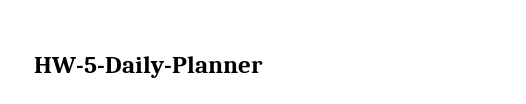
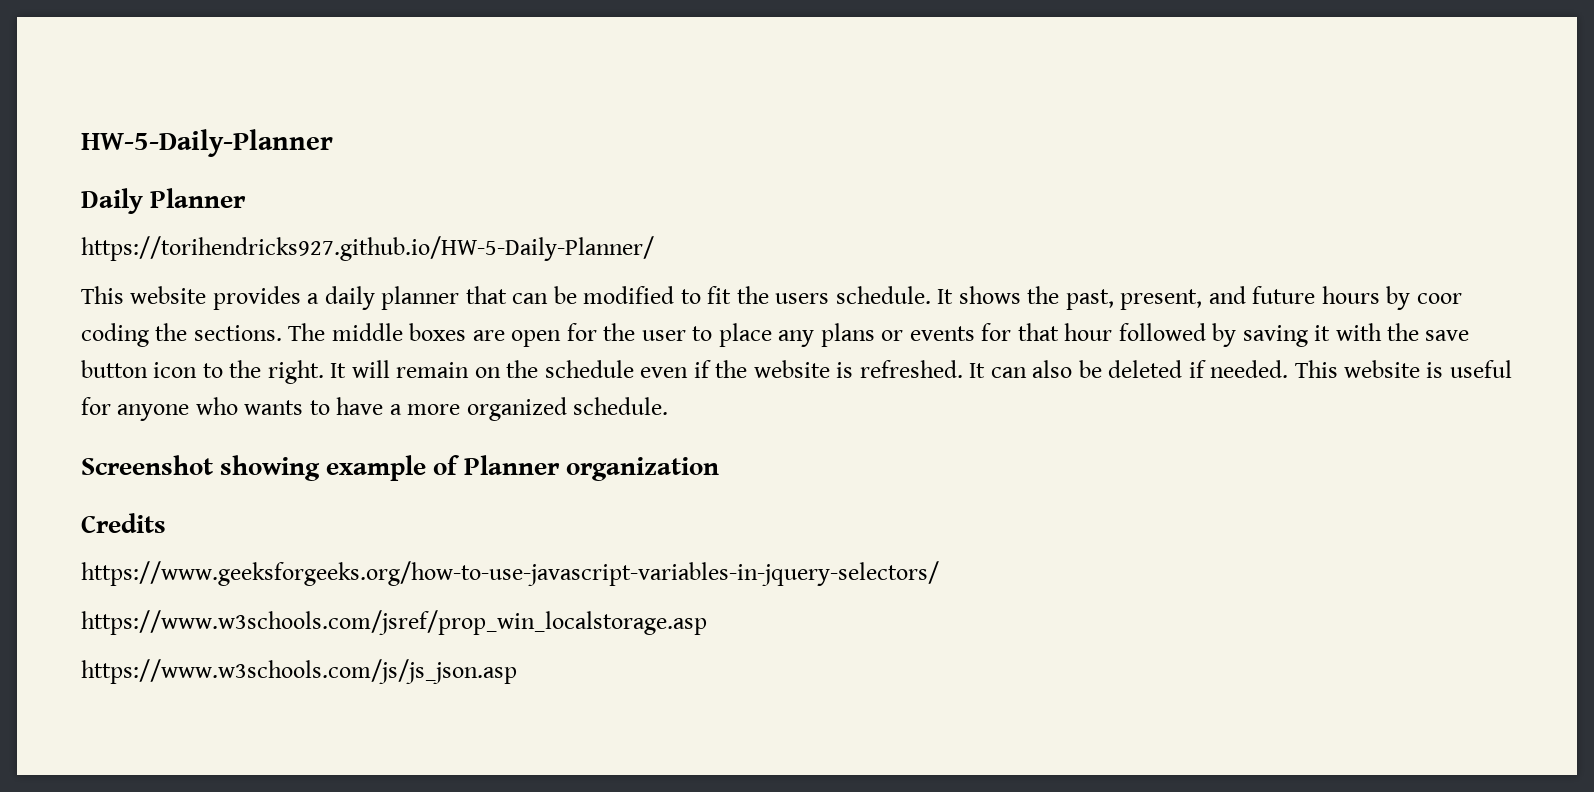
(263, 67) none -> [81,188,247,214] [81,236,654,261] [81,286,1462,310] [81,323,1470,347] [81,360,1512,384] [81,397,669,421] [81,455,719,481] [81,513,166,533] [81,561,939,586] [81,610,707,635] [81,659,517,684] // Daily Planner // https://torihendricks927.github.io/HW-5-Daily-Planner/ // This website provides a daily planner that can be modified to fit the users schedule. It shows the past, present, and future hours by coor coding the sections. The middle boxes are open for the user to place any plans or events for that hour followed by saving it with the save button icon to the right. It will remain on the schedule even if the website is refreshed. It can also be deleted if needed. This website is useful for anyone who wants to have a more organized schedule. // Screenshot showing example of Planner organization // Credits // https://www.geeksforgeeks.org/how-to-use-javascript-variables-in-jquery-selectors/ // https://www.w3schools.com/jsref/prop_win_localstorage.asp // https://www.w3schools.com/js/js_json.asp

